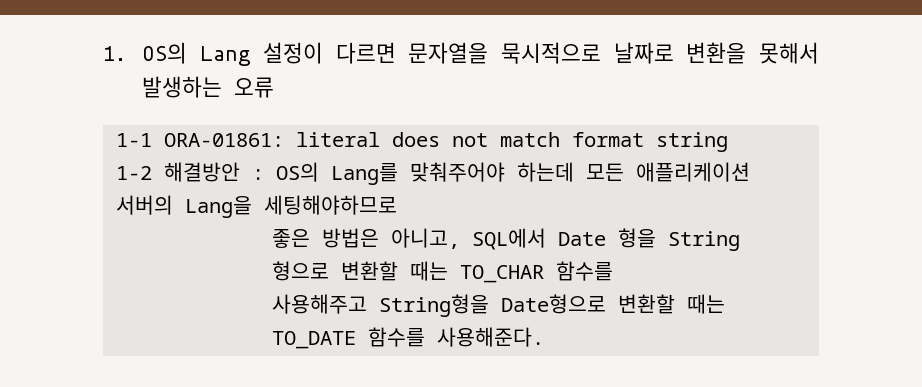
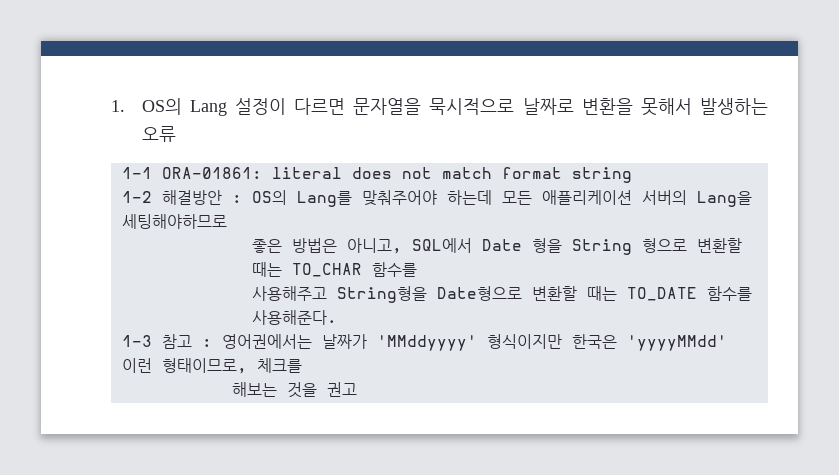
(544, 337) none -> [121,334,727,351] [121,358,302,374] [231,382,357,398] // 1-3 참고 : 영어권에서는 날짜가 'MMddyyyy' 형식이지만 한국은 'yyyyMMdd' 이런 형태이므로, 체크를 // 해보는 것을 권고

